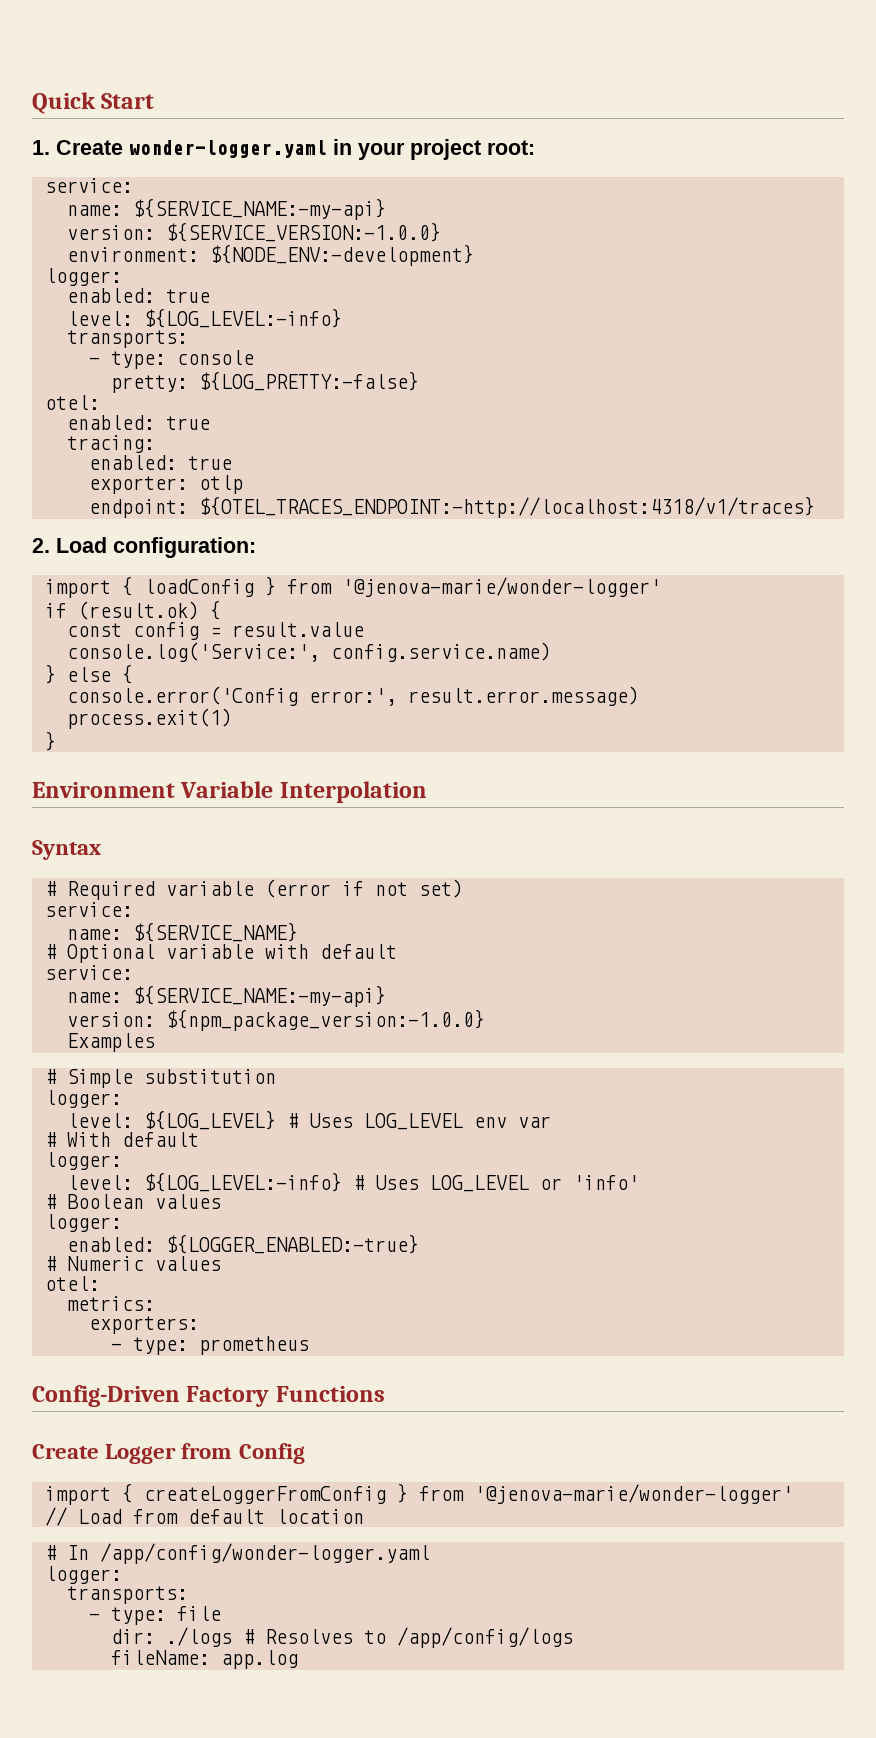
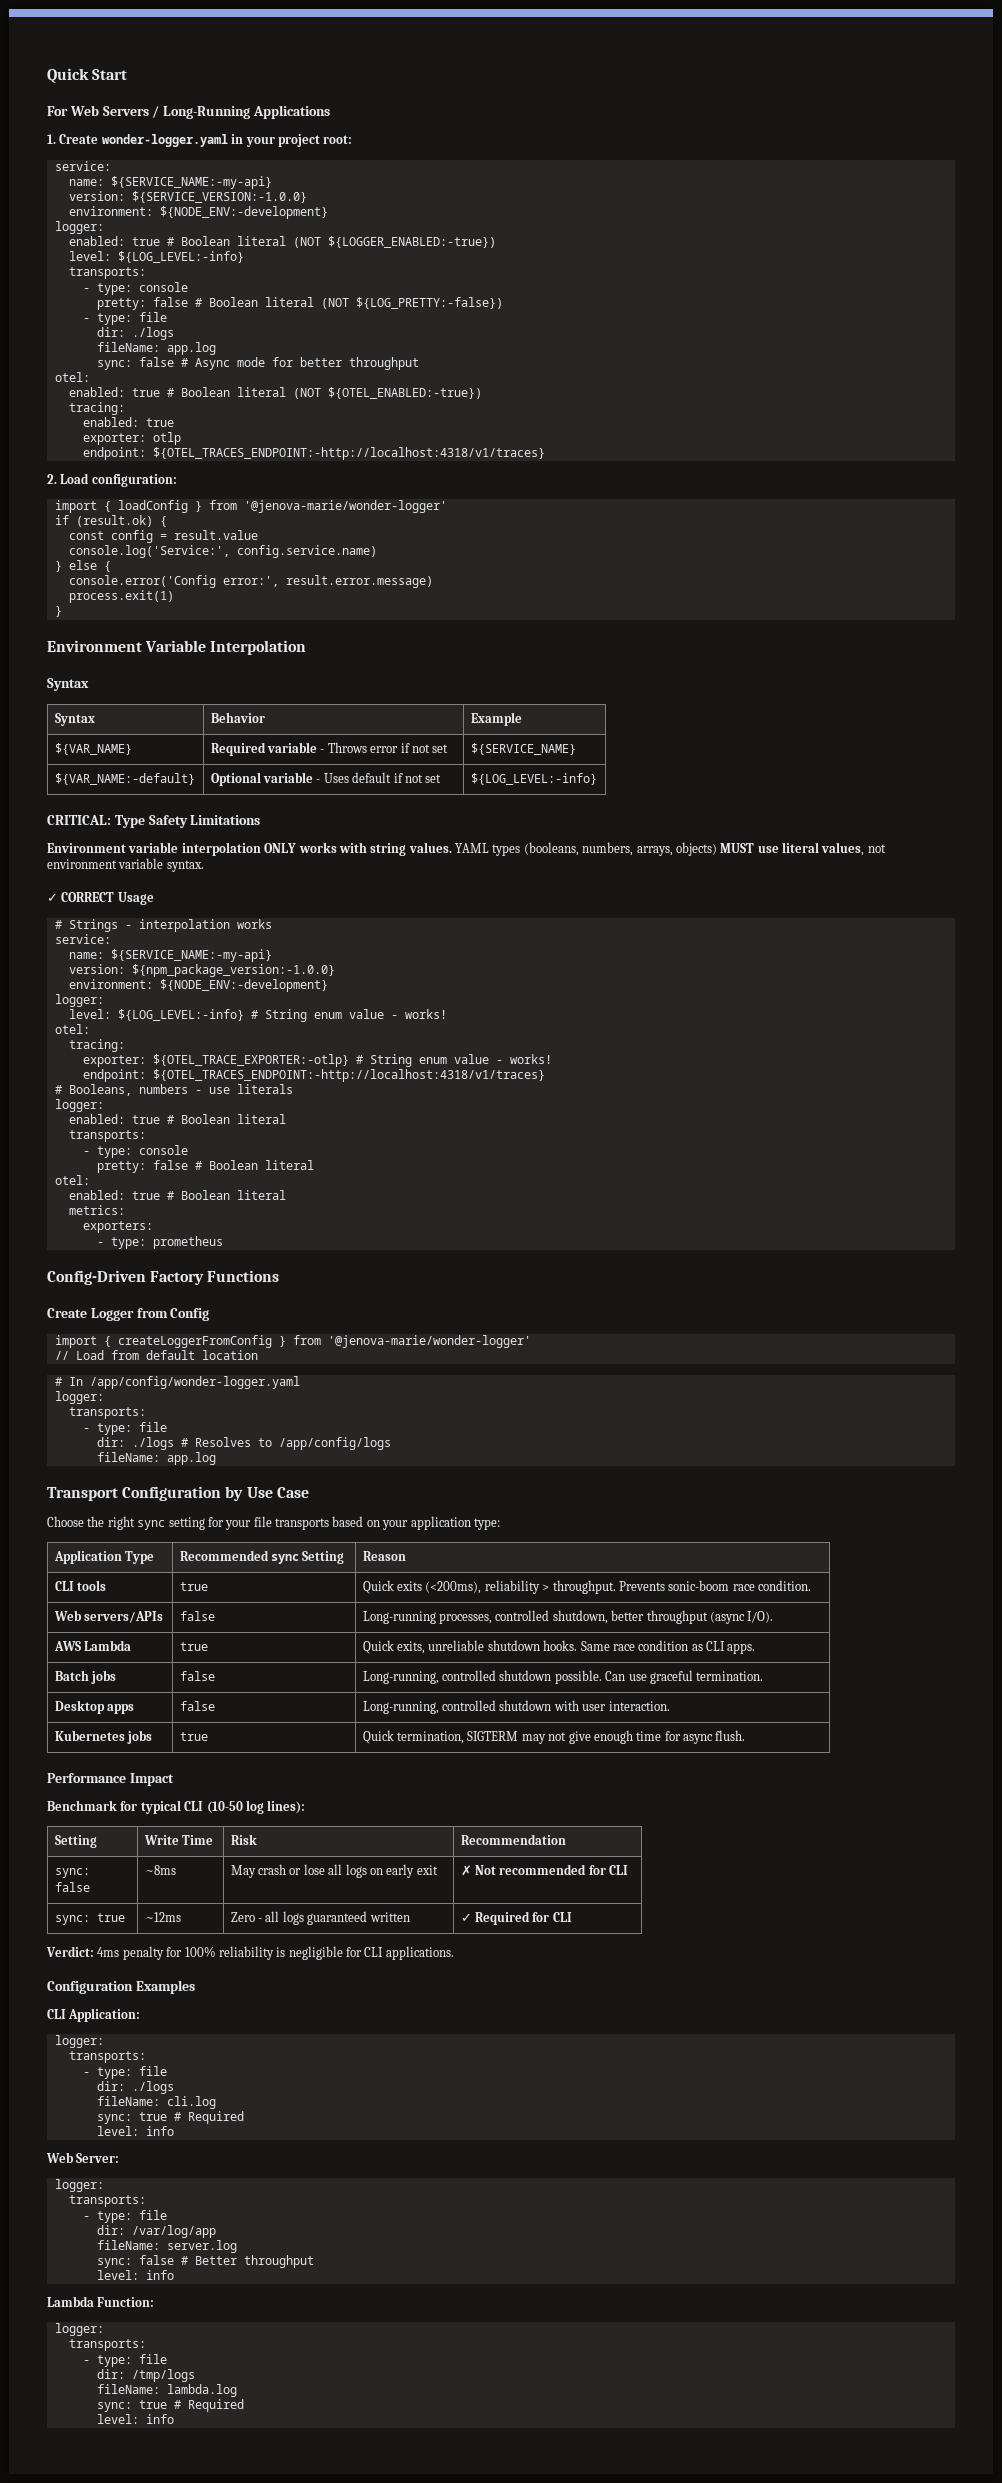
(155, 101) none -> [47,105,330,119] // For Web Servers / Long-Running Applications
(210, 296) none -> [166,236,496,248] # Boolean literal (NOT ${LOGGER_ENABLED:-true})
[198,371,419,391] [44,395,100,410] [66,415,210,430] ${LOG_PRETTY:-false} // otel: // enabled: true -> [152,297,503,309] [82,312,167,325] [96,327,174,340] [96,342,216,355] [96,357,419,370] [54,372,90,382] [68,387,482,399] false # Boolean literal (NOT ${LOG_PRETTY:-false}) // - type: file // dir: ./logs // fileName: app.log // sync: false # Async mode for better throughput // otel: // enabled: true # Boolean literal (NOT ${OTEL_ENABLED:-true})
[44,879,463,900] [44,902,133,917] [66,922,298,942] [44,944,397,963] // # Required variable (error if not set) // service: // name: ${SERVICE_NAME} // # Optional variable with default -> [54,713,95,726] [210,712,265,723] [470,712,522,726] [54,743,132,755] [210,742,449,756] [470,743,576,755] [54,773,195,785] [210,772,442,786] [470,773,597,785] [47,815,261,828] [47,842,886,856] [47,858,204,872] [47,892,154,905] [54,919,272,932] // Syntax | Behavior | Example // ${VAR_NAME} | Required variable - Throws error if not set | ${SERVICE_NAME} // ${VAR_NAME:-default} | Optional variable - Uses default if not set | ${LOG_LEVEL:-info} // CRITICAL: Type Safety Limitations // Environment variable interpolation ONLY works with string values. YAML types (booleans, numbers, arrays, objects) MUST use literal values, not environment variable syntax. // ✓ CORRECT Usage // # Strings - interpolation works
[66,1033,155,1052] [44,1069,276,1088] [44,1090,122,1108] [66,1110,551,1130] [44,1132,199,1147] [44,1152,122,1170] [66,1172,639,1192] [44,1194,221,1209] [44,1214,122,1232] [66,1234,419,1254] [44,1256,221,1271] [44,1276,100,1291] Examples // # Simple substitution // logger: // level: ${LOG_LEVEL} # Uses LOG_LEVEL env var // # With default // logger: // level: ${LOG_LEVEL:-info} # Uses LOG_LEVEL or 'info' // # Boolean values // logger: // enabled: ${LOGGER_ENABLED:-true} // # Numeric values // otel: -> [68,979,328,992] [54,994,104,1007] [68,1009,447,1022] [54,1024,90,1034] [68,1039,125,1052] [82,1054,552,1067] [82,1069,545,1082] [54,1084,293,1096] [54,1099,104,1112] [68,1114,286,1124] [68,1130,146,1142] [82,1145,188,1158] [96,1160,314,1173] [54,1175,90,1185] [68,1190,286,1200] environment: ${NODE_ENV:-development} // logger: // level: ${LOG_LEVEL:-info} # String enum value - works! // otel: // tracing: // exporter: ${OTEL_TRACE_EXPORTER:-otlp} # String enum value - works! // endpoint: ${OTEL_TRACES_ENDPOINT:-http://localhost:4318/v1/traces} // # Booleans, numbers - use literals // logger: // enabled: true # Boolean literal // transports: // - type: console // pretty: false # Boolean literal // otel: // enabled: true # Boolean literal
(298, 1659) none -> [47,1486,309,1501] [47,1516,500,1530] [53,1550,155,1564] [179,1550,345,1564] [362,1551,406,1561] [54,1580,107,1591] [179,1582,208,1591] [362,1580,812,1594] [53,1610,164,1623] [179,1611,215,1621] [362,1610,774,1624] [53,1640,132,1651] [179,1642,208,1651] [362,1640,756,1654] [54,1670,117,1684] [179,1671,215,1681] [362,1670,764,1684] [54,1700,135,1714] [179,1701,215,1711] [362,1700,670,1714] [54,1730,153,1744] [179,1732,208,1741] [362,1730,746,1744] [47,1773,174,1786] [47,1800,306,1814] [54,1835,97,1848] [143,1835,214,1845] [230,1834,257,1845] [460,1834,566,1845] [54,1868,90,1878] [54,1882,90,1892] [144,1865,176,1875] [230,1864,438,1878] [460,1864,629,1876] [54,1913,125,1925] [144,1912,181,1922] [230,1911,410,1925] [460,1911,572,1925] [46,1946,454,1960] [47,1980,195,1994] [47,2008,141,2022] [54,2035,104,2048] [68,2051,146,2063] [82,2066,167,2079] [96,2081,174,2094] [96,2096,216,2109] [96,2111,244,2124] [96,2126,174,2136] [46,2152,120,2163] [54,2179,104,2192] [68,2195,146,2207] [82,2210,167,2223] [96,2225,216,2238] [96,2240,237,2253] [96,2255,314,2268] [96,2270,174,2280] [47,2296,155,2307] [54,2323,104,2336] [68,2339,146,2351] [82,2354,167,2367] [96,2369,195,2382] [96,2384,237,2397] [96,2399,244,2412] [96,2414,174,2424] // Transport Configuration by Use Case // Choose the right sync setting for your file transports based on your application type: // Application Type | Recommended sync Setting | Reason // CLI tools | true | Quick exits (<200ms), reliability > throughput. Prevents sonic-boom race condition. // Web servers/APIs | false | Long-running processes, controlled shutdown, better throughput (async I/O). // AWS Lambda | true | Quick exits, unreliable shutdown hooks. Same race condition as CLI apps. // Batch jobs | false | Long-running, controlled shutdown possible. Can use graceful termination. // Desktop apps | false | Long-running, controlled shutdown with user interaction. // Kubernetes jobs | true | Quick termination, SIGTERM may not give enough time for async flush. // Performance Impact // Benchmark for typical CLI (10-50 log lines): // Setting | Write Time | Risk | Recommendation // sync: false | ~8ms | May crash or lose all logs on early exit | ✗ Not recommended for CLI // sync: true | ~12ms | Zero - all logs guaranteed written | ✓ Required for CLI // Verdict: 4ms penalty for 100% reliability is negligible for CLI applications. // Configuration Examples // CLI Application: // logger: // transports: // - type: file // dir: ./logs // fileName: cli.log // sync: true # Required // level: info // Web Server: // logger: // transports: // - type: file // dir: /var/log/app // fileName: server.log // sync: false # Better throughput // level: info // Lambda Function: // logger: // transports: // - type: file // dir: /tmp/logs // fileName: lambda.log // sync: true # Required // level: info

